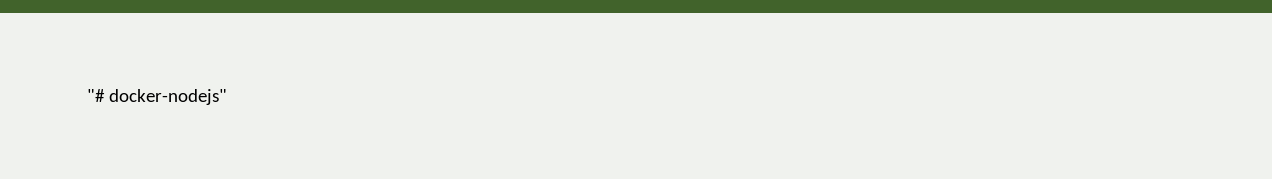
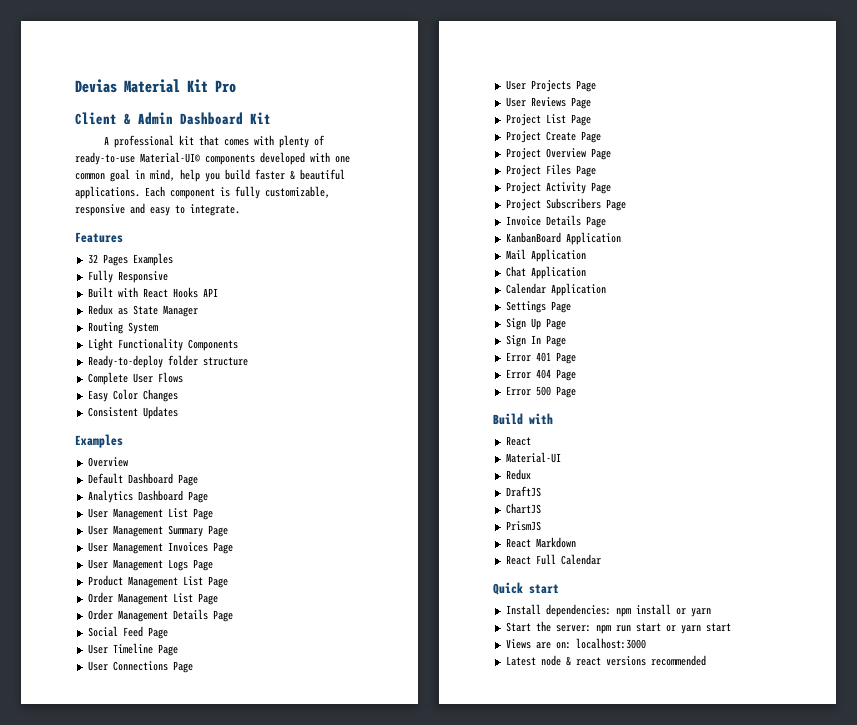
[87,89,227,105] "# docker-nodejs" -> [75,79,236,93] [75,112,271,125] [104,135,326,148] [75,152,350,165] [75,169,345,182] [75,186,330,199] [75,203,240,216] [75,232,123,243] [87,253,173,266] [87,270,168,283] [87,287,218,298] [87,304,198,317] [87,322,158,334] [87,338,238,351] [87,355,248,368] [87,372,183,385] [87,389,178,402] [87,406,178,419] [75,434,123,448] [87,457,128,467] [87,473,198,486] [87,490,208,503] [87,508,213,520] [87,525,228,537] [87,542,233,554] [87,559,213,571] [87,575,228,588] [87,592,218,605] [87,609,233,622] [87,626,168,639] [87,643,178,656] [87,661,193,673] [505,80,596,92] [505,97,591,109] [505,114,591,126] [505,131,601,143] [505,148,611,160] [505,164,596,177] [505,182,611,194] [505,198,626,211] [505,215,606,228] [505,232,621,245] [505,249,586,262] [505,266,586,279] [505,283,606,296] [505,301,571,313] [505,318,566,330] [505,335,566,347] [505,352,576,364] [505,369,576,381] [505,386,576,398] [493,413,553,425] [505,436,531,446] [505,452,561,463] [505,469,531,480] [505,486,541,497] [505,503,541,514] [505,521,541,531] [505,537,576,548] [505,554,601,565] [493,582,559,595] [505,604,711,617] [505,621,731,634] [505,638,646,649] [505,655,706,666] Devias Material Kit Pro // Client & Admin Dashboard Kit // A professional kit that comes with plenty of ready-to-use Material-UI© components developed with one common goal in mind, help you build faster & beautiful applications. Each component is fully customizable, responsive and easy to integrate. // Features // 32 Pages Examples // Fully Responsive // Built with React Hooks API // Redux as State Manager // Routing System // Light Functionality Components // Ready-to-deploy folder structure // Complete User Flows // Easy Color Changes // Consistent Updates // Examples // Overview // Default Dashboard Page // Analytics Dashboard Page // User Management List Page // User Management Summary Page // User Management Invoices Page // User Management Logs Page // Product Management List Page // Order Management List Page // Order Management Details Page // Social Feed Page // User Timeline Page // User Connections Page // User Projects Page // User Reviews Page // Project List Page // Project Create Page // Project Overview Page // Project Files Page // Project Activity Page // Project Subscribers Page // Invoice Details Page // KanbanBoard Application // Mail Application // Chat Application // Calendar Application // Settings Page // Sign Up Page // Sign In Page // Error 401 Page // Error 404 Page // Error 500 Page // Build with // React // Material-UI // Redux // DraftJS // ChartJS // PrismJS // React Markdown // React Full Calendar // Quick start // Install dependencies: npm install or yarn // Start the server: npm run start or yarn start // Views are on: localhost:3000 // Latest node & react versions recommended

